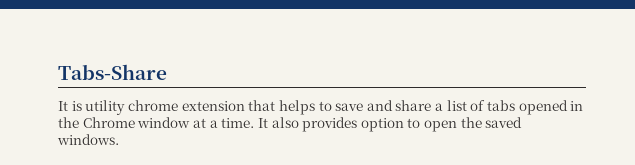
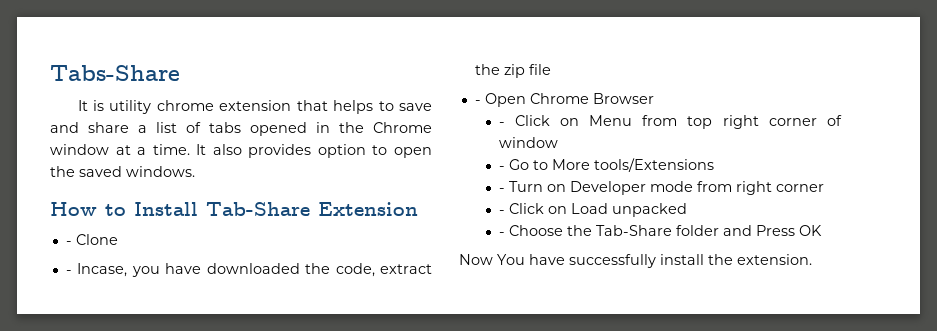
(119, 139) none -> [50,202,418,216] [65,234,118,245] [65,263,433,277] [474,64,551,78] [474,93,654,107] [498,115,842,129] [498,137,558,148] [498,158,714,172] [498,181,824,195] [498,203,687,217] [498,225,822,236] [459,254,812,268] // How to Install Tab-Share Extension // - Clone // - Incase, you have downloaded the code, extract the zip file // - Open Chrome Browser // - Click on Menu from top right corner of window // - Go to More tools/Extensions // - Turn on Developer mode from right corner // - Click on Load unpacked // - Choose the Tab-Share folder and Press OK // Now You have successfully install the extension.

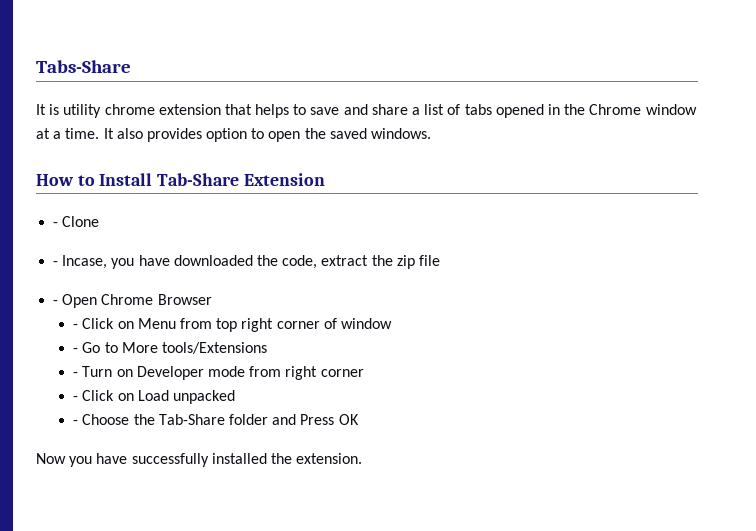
[497,254,525,265] You -> [69,456,93,467] you
[660,254,704,265] install -> [211,453,267,464] installed

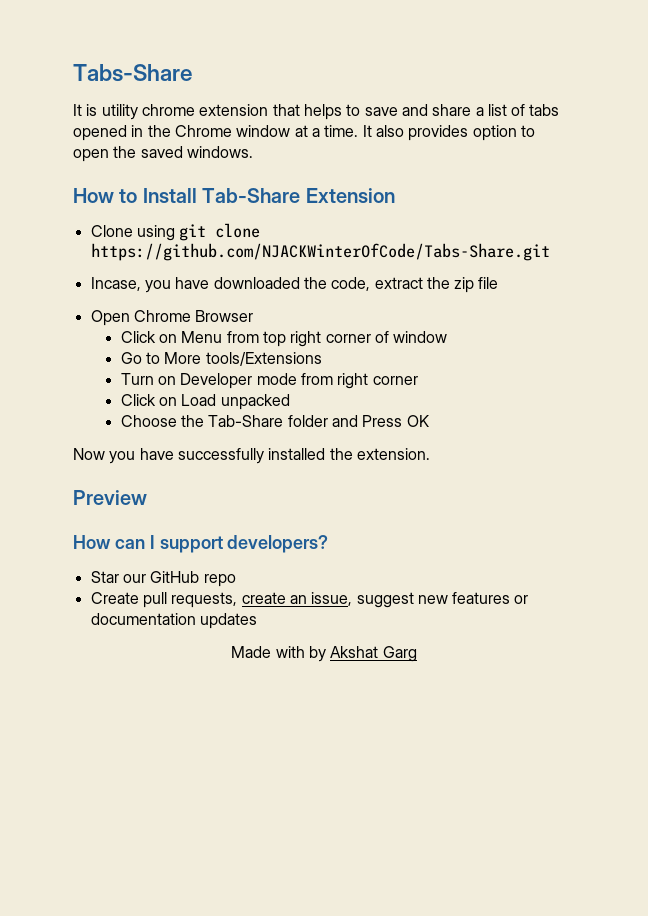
[53,222,59,227] - -> (395, 195) none
[53,261,59,266] // - -> [136,223,261,241] [90,243,550,261] using git clone https://github.com/NJACKWinterOfCode/Tabs-Share.git //
[53,300,59,305] - -> (499, 283) none
[73,324,79,329] - -> (254, 316) none
[73,348,79,353] - -> (448, 337) none
[73,372,79,377] - -> (322, 359) none
[73,396,79,401] - -> (418, 380) none
[73,420,79,425] - -> (290, 402) none
(363, 458) none -> [73,490,147,505] [73,535,329,553] [90,571,236,587] [90,592,529,608] [90,613,257,629] [231,646,417,662] // Preview // How can I support developers? // Star our GitHub repo // Create pull requests, create an issue, suggest new features or documentation updates // Made with by Akshat Garg

